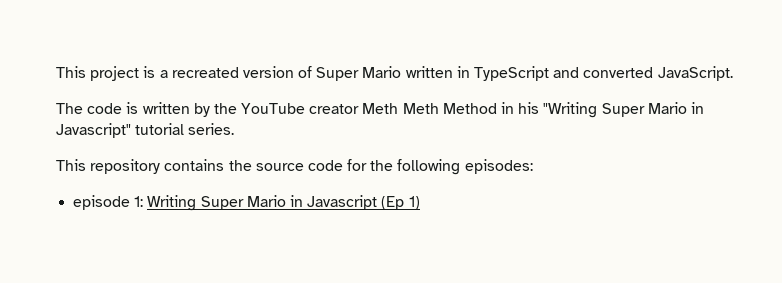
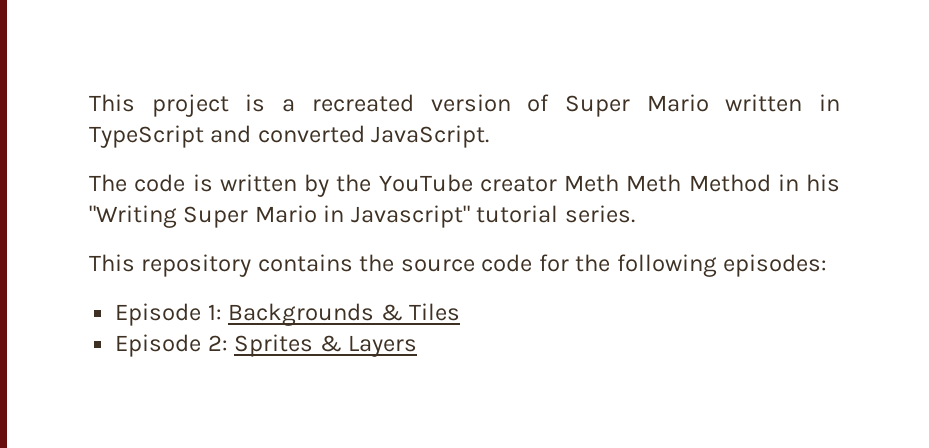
[73,195,420,211] episode 1: Writing Super Mario in Javascript (Ep 1) -> [115,303,461,326] [115,334,418,357] Episode 1: Backgrounds & Tiles // Episode 2: Sprites & Layers

